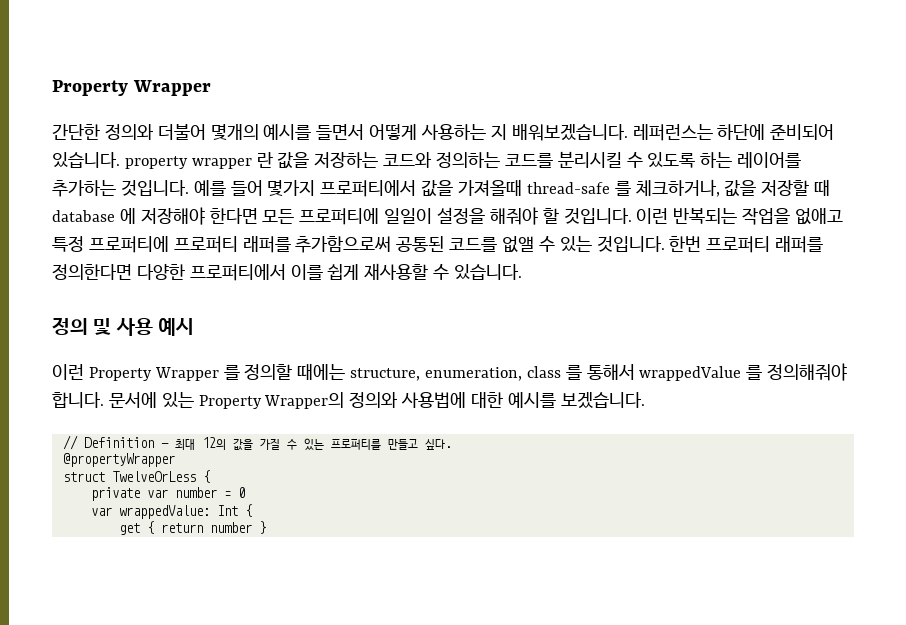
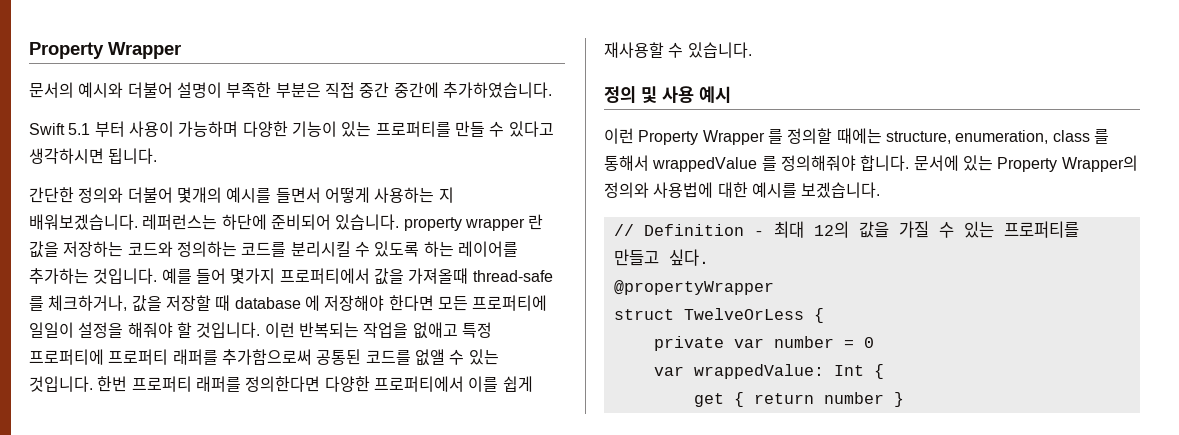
[52,80,211,96] Property Wrapper -> [29,42,181,59] [29,82,552,98] [29,121,554,137] [29,148,158,164] Property Wrapper // 문서의 예시와 더불어 설명이 부족한 부분은 직접 중간 중간에 추가하였습니다. // Swift 5.1 부터 사용이 가능하며 다양한 기능이 있는 프로퍼티를 만들 수 있다고 생각하시면 됩니다.

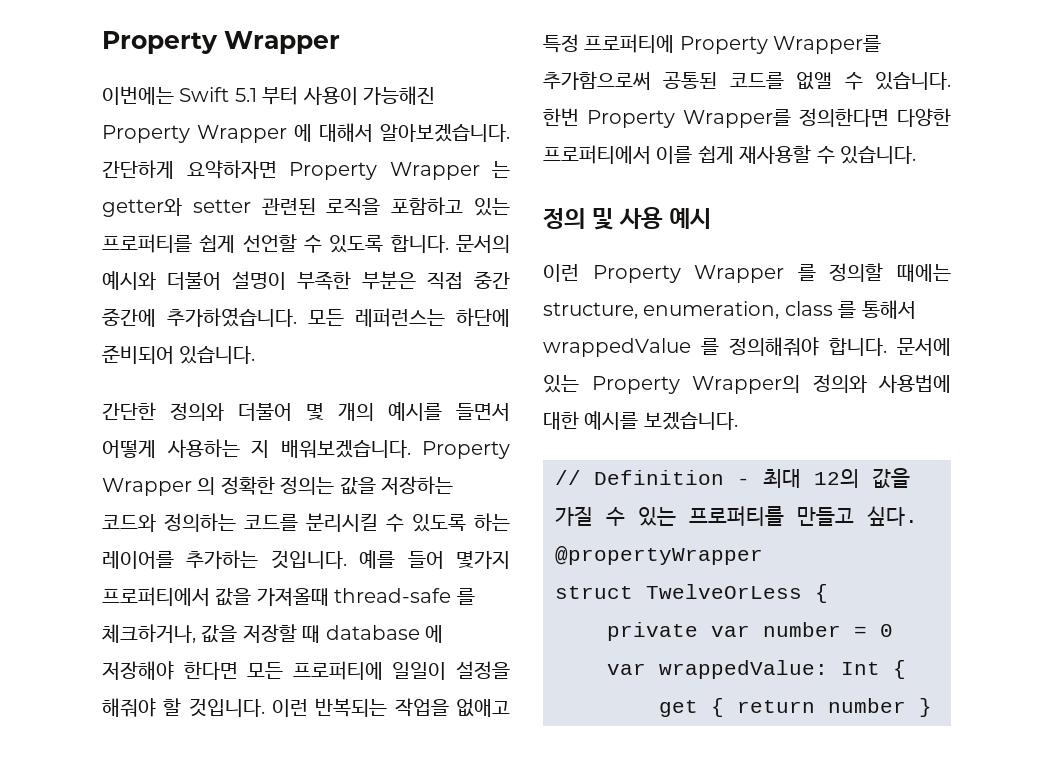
(181, 50) none -> [102,86,435,105] [102,123,510,143] [102,160,510,180] [102,197,511,217] [102,234,449,253] 이번에는 Swift 5.1 부터 사용이 가능해진 Property Wrapper 에 대해서 알아보겠습니다. 간단하게 요약하자면 Property Wrapper 는 getter와 setter 관련된 로직을 포함하고 있는 프로퍼티를 쉽게 선언할 수 있도록 합니다.
[29,121,554,137] [29,148,158,164] // Swift 5.1 부터 사용이 가능하며 다양한 기능이 있는 프로퍼티를 만들 수 있다고 생각하시면 됩니다. -> [308,308,510,327] [102,345,256,364] 모든 레퍼런스는 하단에 준비되어 있습니다.
[176,187,222,203] 몇개의 -> [306,403,374,421] 몇 개의
[142,214,544,231] 레퍼런스는 하단에 준비되어 있습니다. property wrapper 란 -> [422,441,510,459] [102,476,335,496] Property Wrapper 의 정확한 정의는
[108,349,218,365] 프로퍼티 래퍼를 -> [679,35,882,54] Property Wrapper를
[468,349,499,365] [29,376,241,392] 있는 것입니다. 한번 프로퍼티 래퍼를 -> [875,72,951,90] [543,108,791,128] 있습니다. 한번 Property Wrapper를

